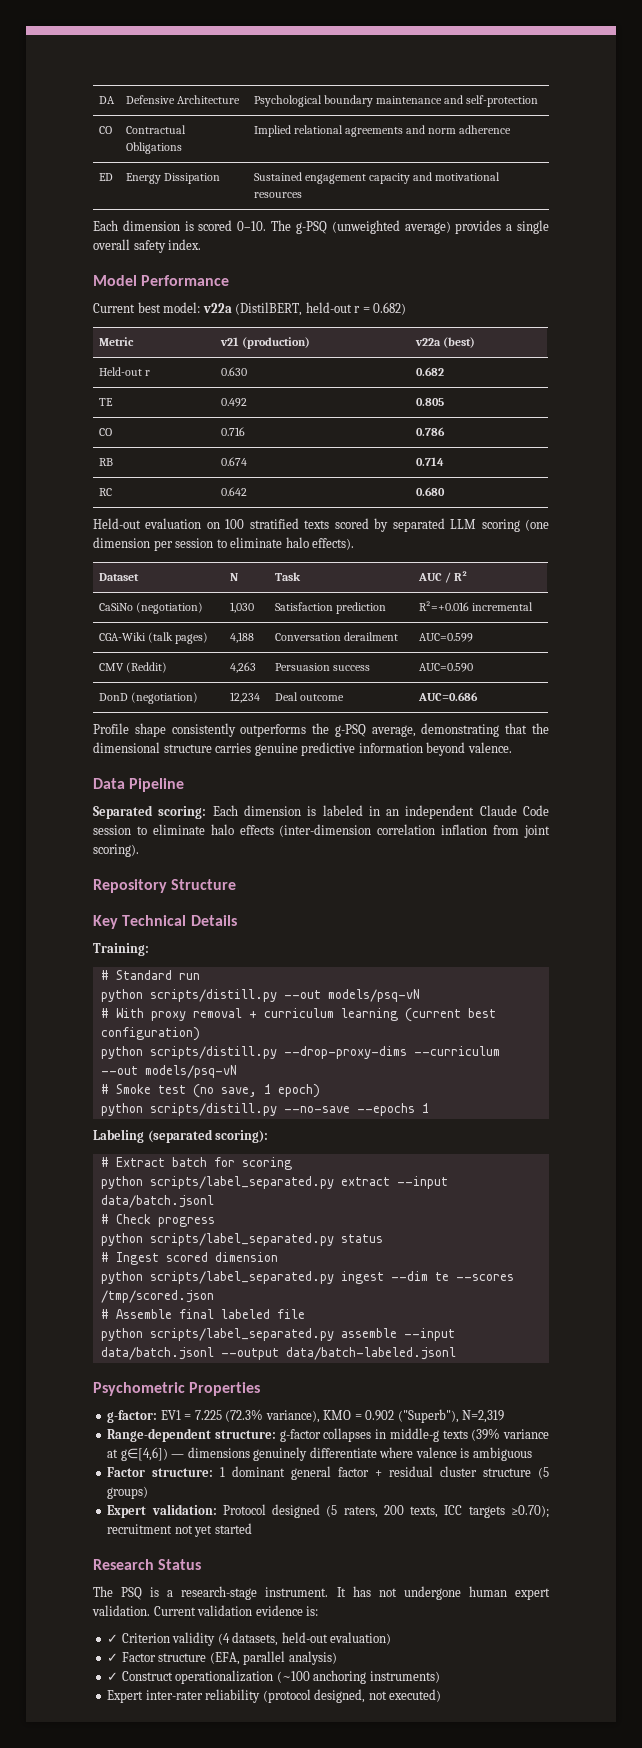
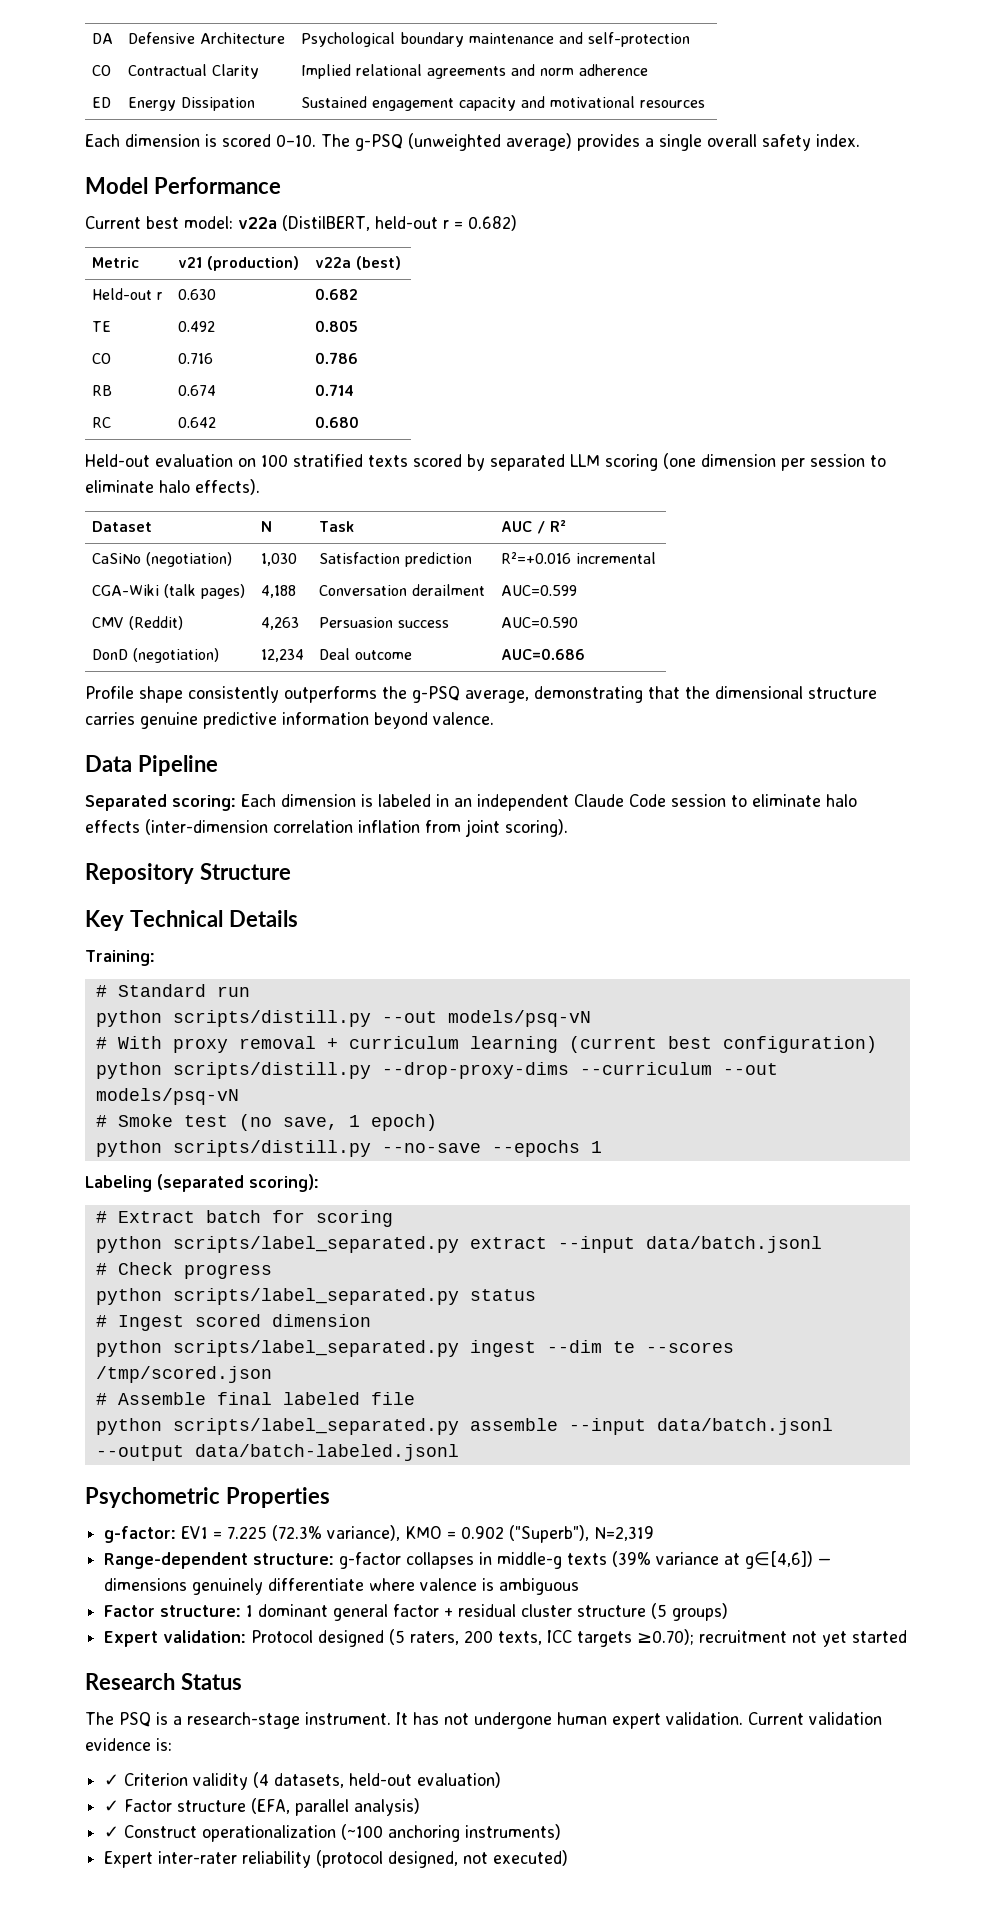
[125,142,182,154] Obligations -> [212,64,260,79] Clarity

